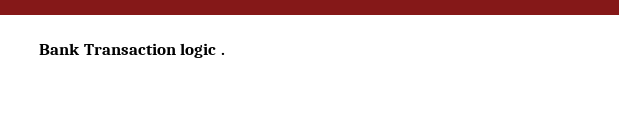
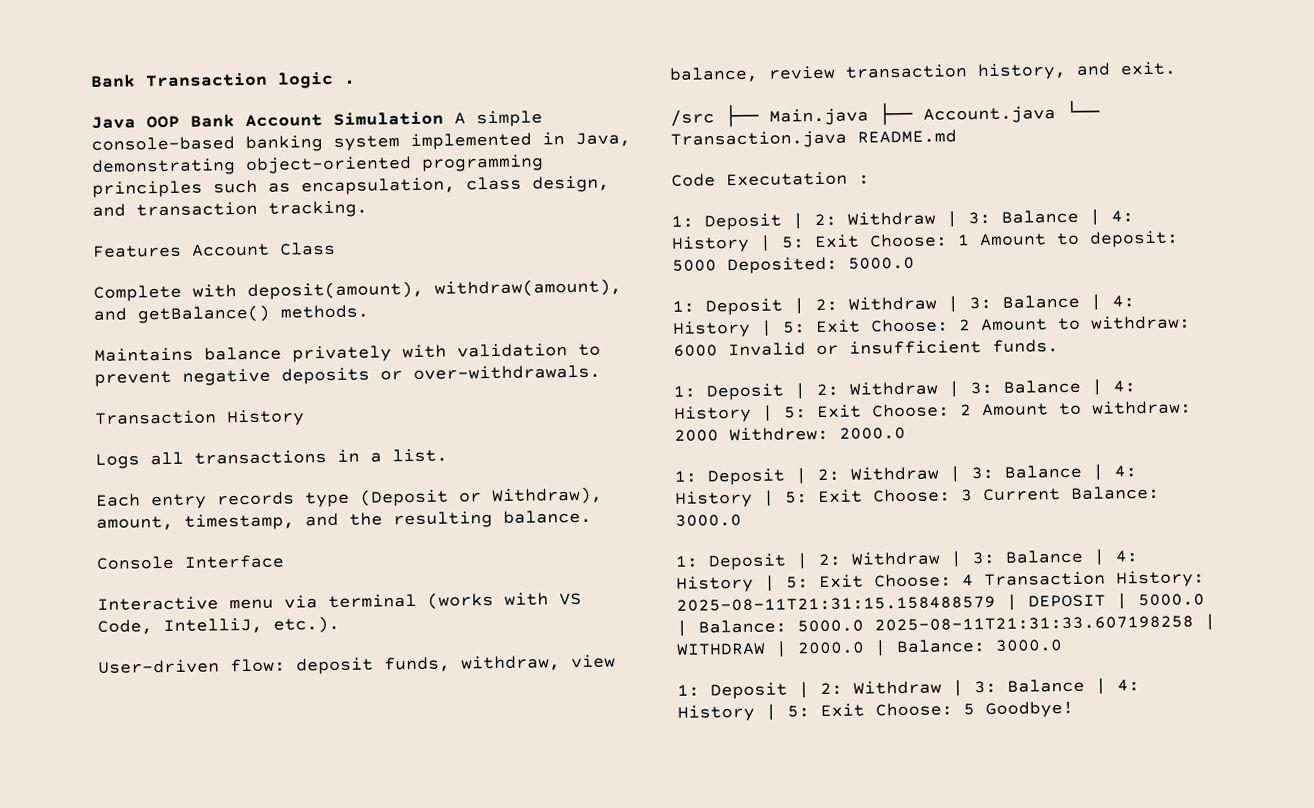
(225, 53) none -> [91,110,543,129] [91,132,631,153] [91,154,544,176] [92,175,610,198] [92,200,368,218] [93,241,336,258] [93,278,622,302] [93,304,369,324] [94,343,601,363] [94,364,601,387] [95,409,305,427] [95,448,448,469] [96,486,603,510] [96,509,592,531] [96,554,284,570] [97,592,582,611] [97,615,340,635] [98,654,616,675] [669,61,1177,83] [670,100,1101,128] [670,129,957,149] [671,171,870,187] [671,208,1134,231] [671,230,1179,253] [672,256,915,275] [672,293,1135,316] [672,315,1191,338] [673,339,1059,357] [673,378,1136,401] [674,400,1192,423] [674,426,906,442] [674,463,1137,486] [675,485,1160,508] [675,513,742,527] [675,548,1138,571] [676,570,1205,593] [676,592,1205,612] [676,613,1216,637] [676,639,1063,658] [677,677,1140,700] [677,700,1074,722] // Java OOP Bank Account Simulation A simple console-based banking system implemented in Java, demonstrating object-oriented programming principles such as encapsulation, class design, and transaction tracking. // Features Account Class // Complete with deposit(amount), withdraw(amount), and getBalance() methods. // Maintains balance privately with validation to prevent negative deposits or over-withdrawals. // Transaction History // Logs all transactions in a list. // Each entry records type (Deposit or Withdraw), amount, timestamp, and the resulting balance. // Console Interface // Interactive menu via terminal (works with VS Code, IntelliJ, etc.). // User-driven flow: deposit funds, withdraw, view balance, review transaction history, and exit. // /src ├── Main.java ├── Account.java └── Transaction.java README.md // Code Executation : // 1: Deposit | 2: Withdraw | 3: Balance | 4: History | 5: Exit Choose: 1 Amount to deposit: 5000 Deposited: 5000.0 // 1: Deposit | 2: Withdraw | 3: Balance | 4: History | 5: Exit Choose: 2 Amount to withdraw: 6000 Invalid or insufficient funds. // 1: Deposit | 2: Withdraw | 3: Balance | 4: History | 5: Exit Choose: 2 Amount to withdraw: 2000 Withdrew: 2000.0 // 1: Deposit | 2: Withdraw | 3: Balance | 4: History | 5: Exit Choose: 3 Current Balance: 3000.0 // 1: Deposit | 2: Withdraw | 3: Balance | 4: History | 5: Exit Choose: 4 Transaction History: 2025-08-11T21:31:15.158488579 | DEPOSIT | 5000.0 | Balance: 5000.0 2025-08-11T21:31:33.607198258 | WITHDRAW | 2000.0 | Balance: 3000.0 // 1: Deposit | 2: Withdraw | 3: Balance | 4: History | 5: Exit Choose: 5 Goodbye!

